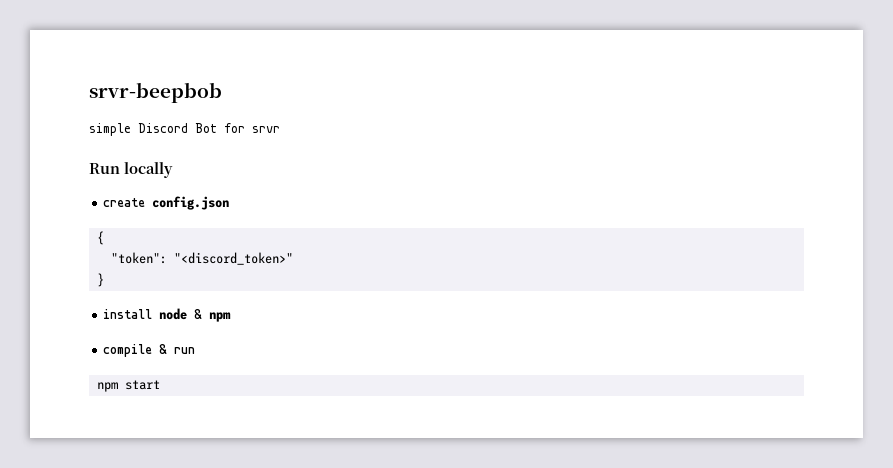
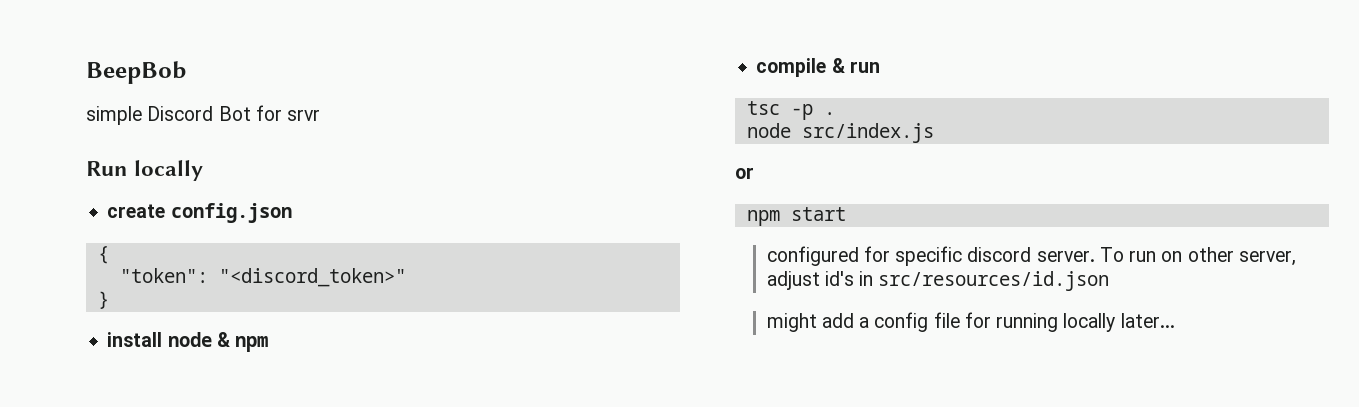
[89,82,222,103] srvr-beepbob -> [86,61,186,84] BeepBob
[96,380,160,392] npm start -> [746,101,835,120] [746,123,934,143] [735,167,754,179] [746,207,846,226] [766,246,1297,266] [766,271,1110,291] [766,312,1175,332] tsc -p . // node src/index.js // or // npm start // configured for specific discord server. To run on other server, adjust id's in src/resources/id.json // might add a config file for running locally later...

